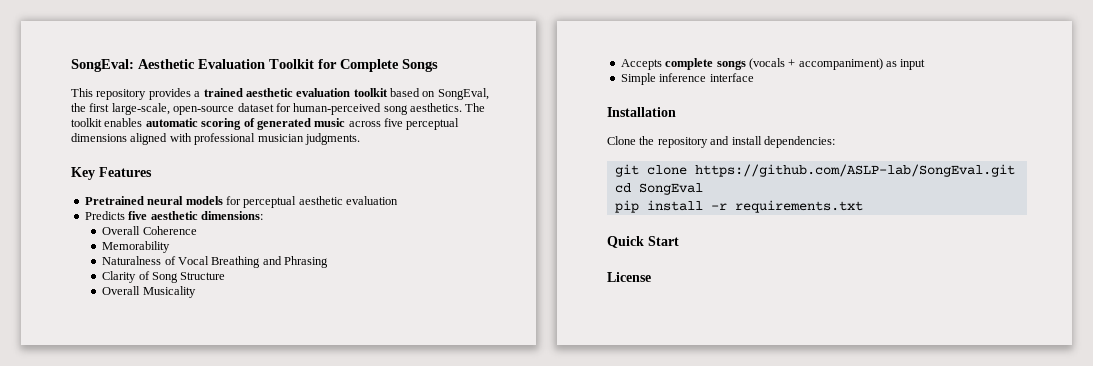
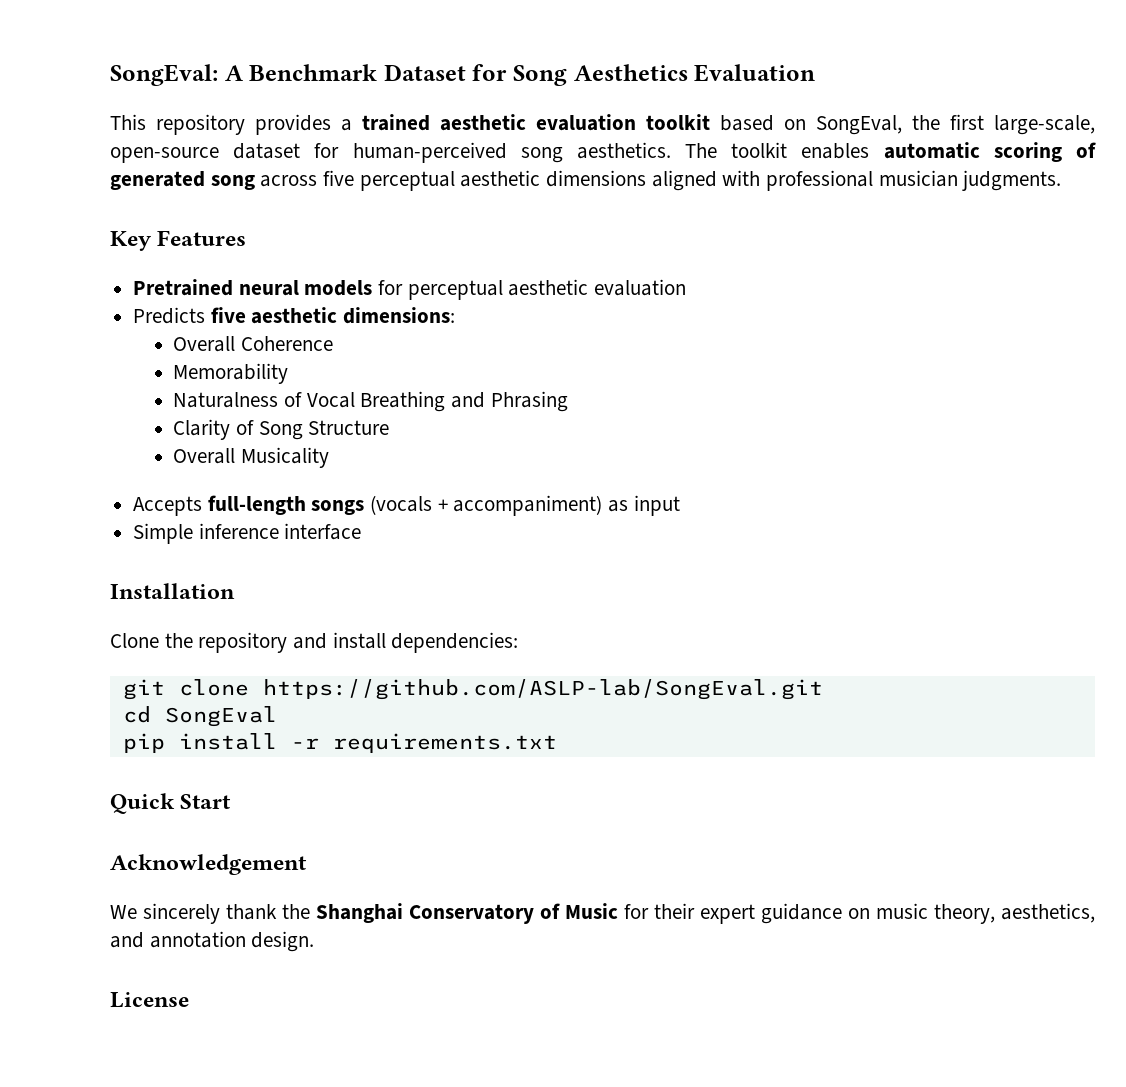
[138,59,438,72] Aesthetic Evaluation Toolkit for Complete Songs -> [224,64,816,86] A Benchmark Dataset for Song Aesthetics Evaluation
[314,118,346,127] music -> [210,175,255,190] song
(460, 124) none -> [460,170,541,187] aesthetic
[665,58,714,70] complete -> [207,495,306,515] full-length
(679, 241) none -> [110,854,307,875] [110,903,1095,924] [110,931,315,952] // Acknowledgement // We sincerely thank the Shanghai Conservatory of Music for their expert guidance on music theory, aesthetics, and annotation design.

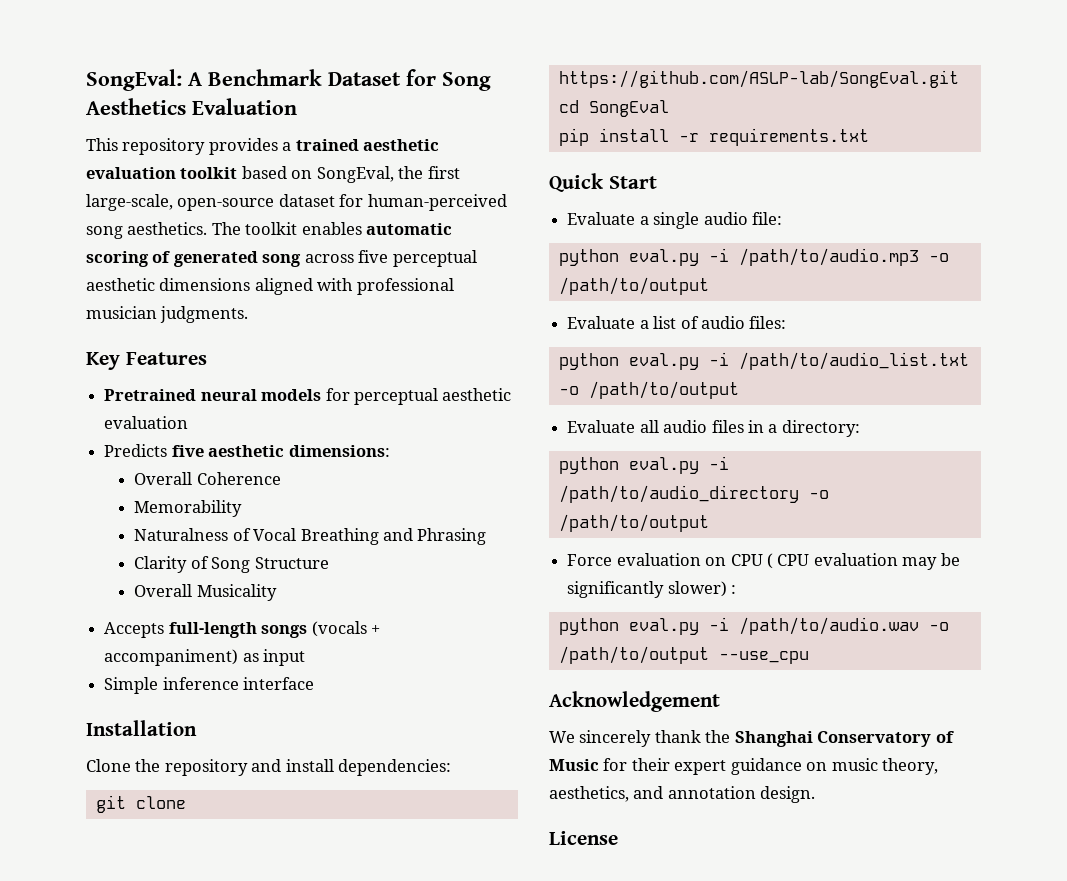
(232, 801) none -> [567,212,782,229] [558,248,949,266] [558,277,709,295] [567,316,787,329] [558,352,969,370] [558,381,739,399] [567,420,860,437] [558,456,729,474] [558,485,829,503] [558,514,709,532] [567,553,960,570] [567,581,737,598] [558,617,949,635] [558,646,809,664] // Evaluate a single audio file: // python eval.py -i /path/to/audio.mp3 -o /path/to/output // Evaluate a list of audio files: // python eval.py -i /path/to/audio_list.txt -o /path/to/output // Evaluate all audio files in a directory: // python eval.py -i /path/to/audio_directory -o /path/to/output // Force evaluation on CPU ( CPU evaluation may be significantly slower) : // python eval.py -i /path/to/audio.wav -o /path/to/output --use_cpu

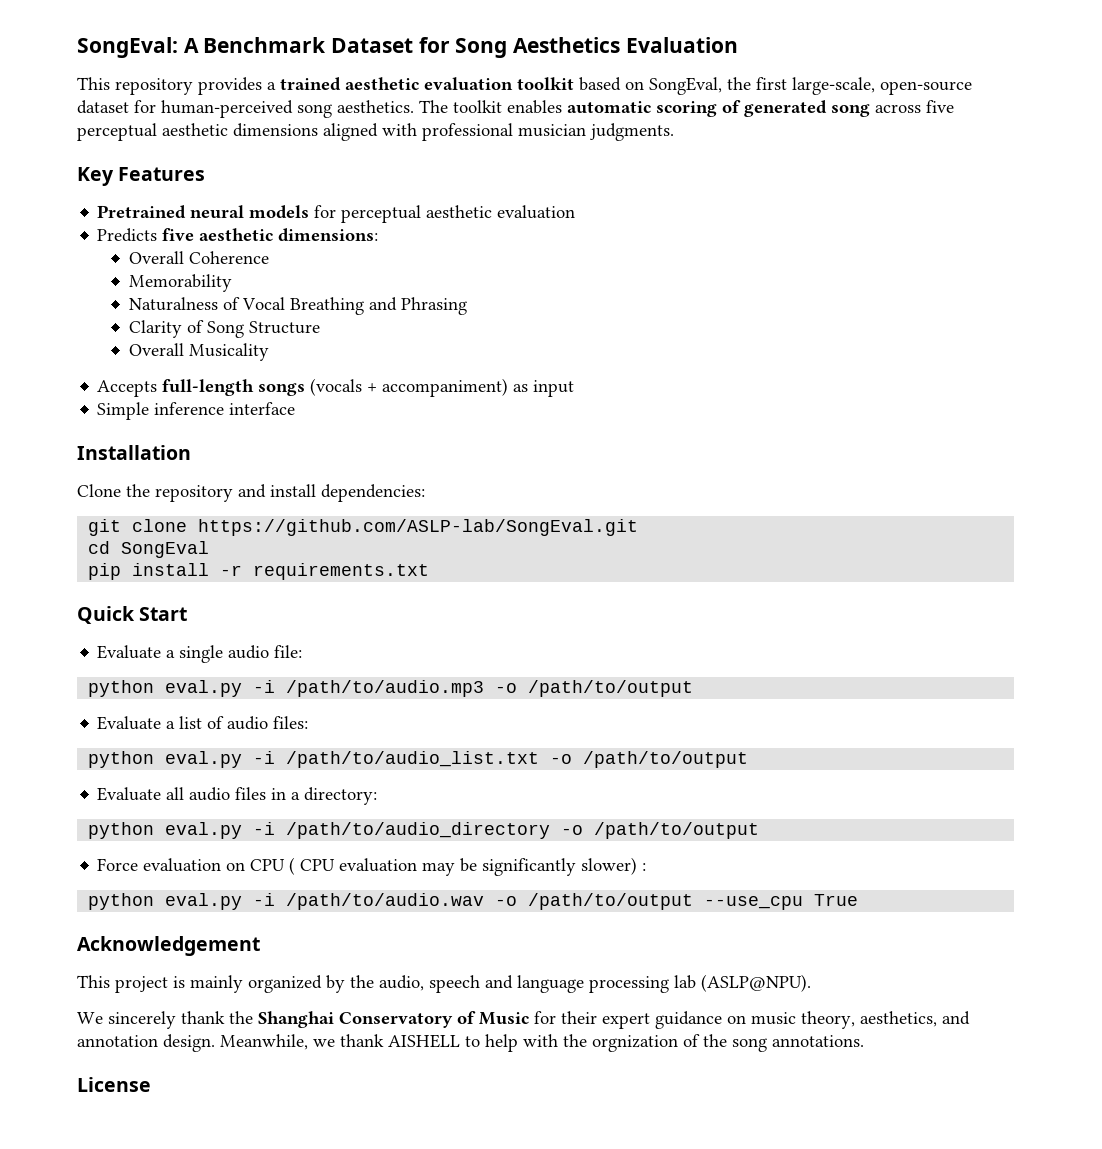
(809, 657) none -> [814,894,859,906] True
(720, 701) none -> [77,974,811,993] // This project is mainly organized by the audio, speech and language processing lab (ASLP@NPU).
(816, 794) none -> [220,1034,864,1052] Meanwhile, we thank AISHELL to help with the orgnization of the song annotations.

